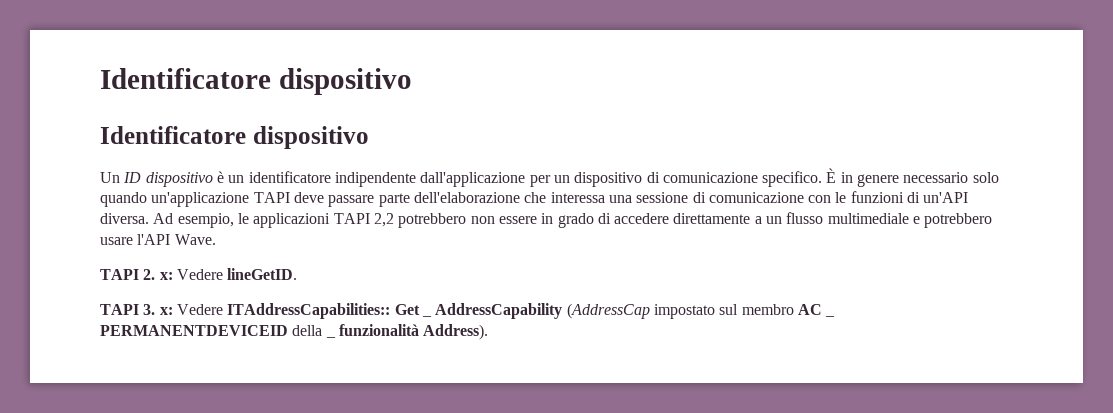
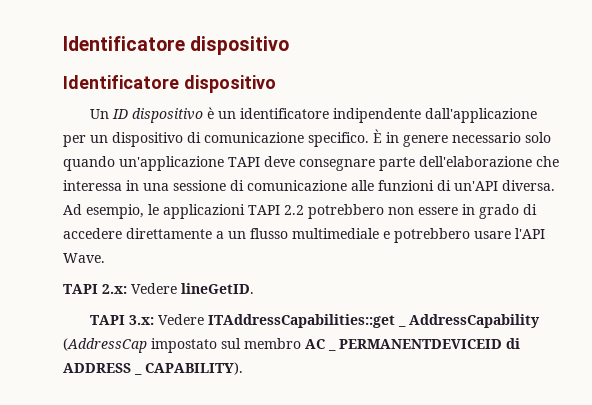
[328,195,375,207] passare -> [299,159,375,171] consegnare
(605, 197) none -> [126,180,139,191] in
[808,192,847,203] con le -> [351,180,374,191] alle
[373,213,394,227] 2,2 -> [284,205,304,215] 2.2
[143,269,173,280] 2. x: -> [102,284,127,294] 2.x:
[143,303,420,319] 3. x: Vedere ITAddressCapabilities:: Get -> [128,314,395,328] 3.x: Vedere ITAddressCapabilities::get
[292,325,323,336] [325,336,336,338] [338,324,489,340] della _ funzionalità Address). -> [506,338,520,349] [63,363,131,373] [134,362,243,375] di ADDRESS _ CAPABILITY).

